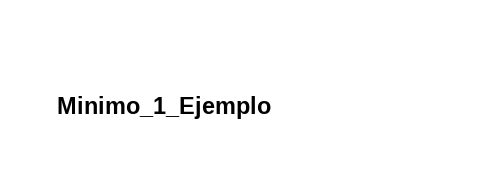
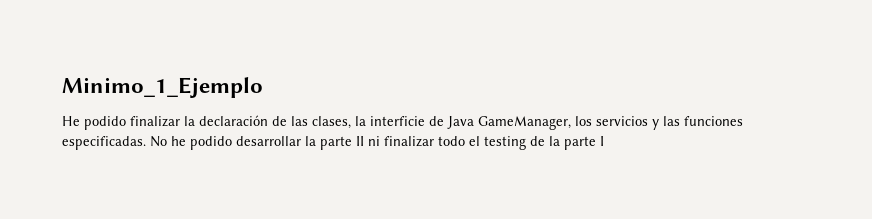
(271, 107) none -> [62,115,743,130] [62,136,604,150] // He podido finalizar la declaración de las clases, la interficie de Java GameManager, los servicios y las funciones especificadas. No he podido desarrollar la parte II ni finalizar todo el testing de la parte I

